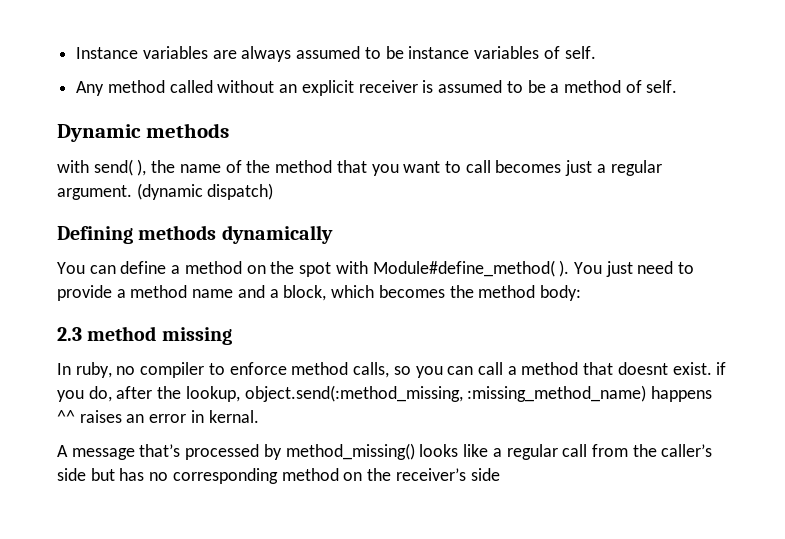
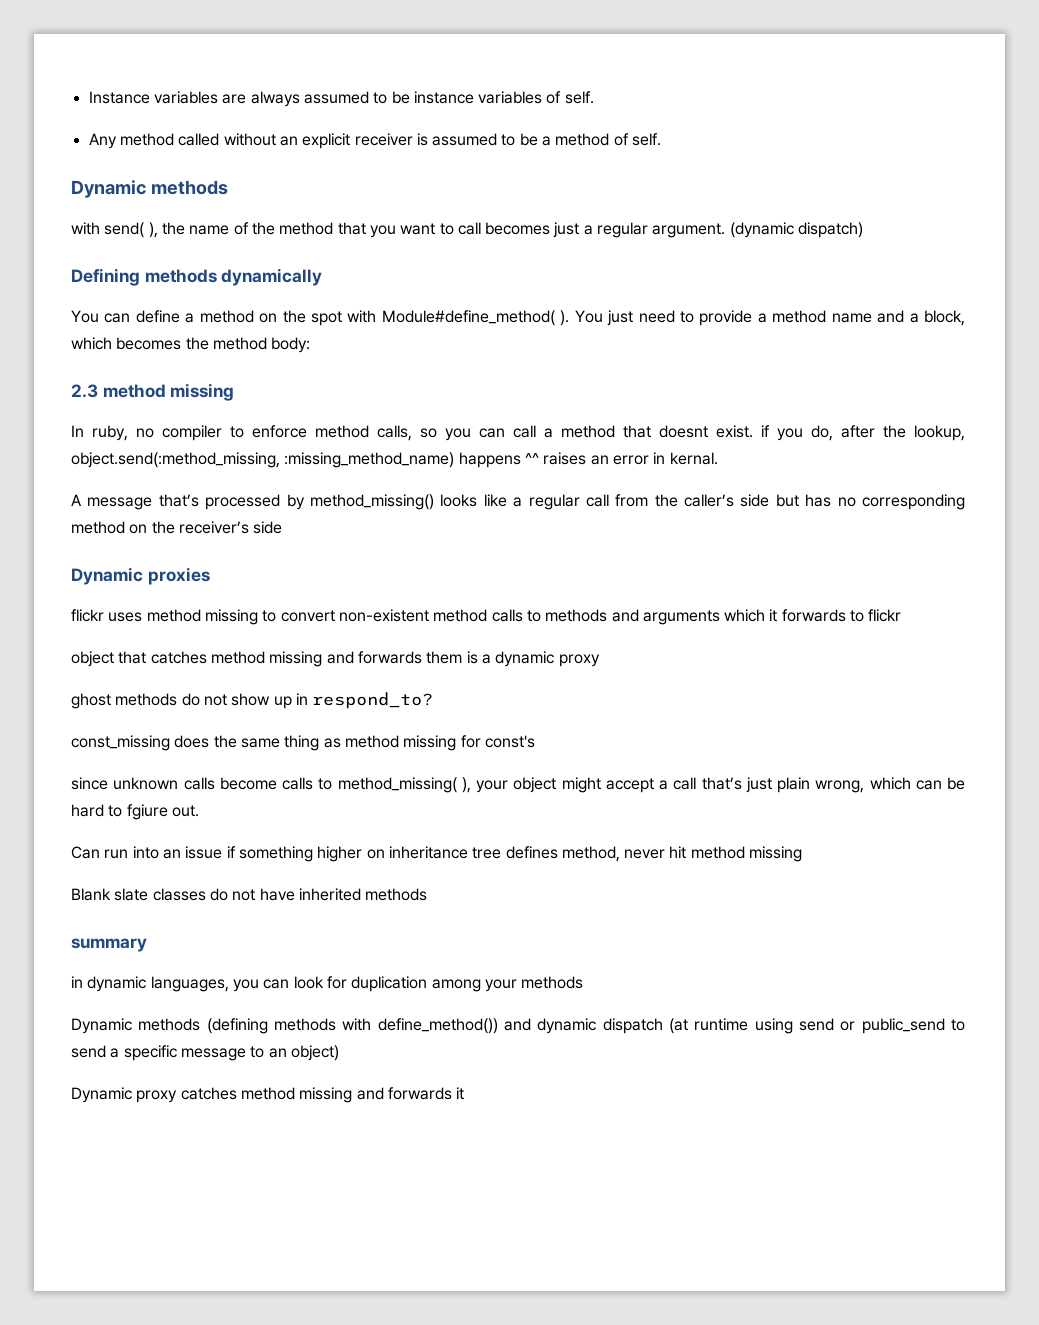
(500, 474) none -> [71,567,210,585] [71,609,902,625] [71,651,600,667] [71,692,434,709] [71,735,535,751] [71,777,965,793] [71,804,199,820] [71,846,803,862] [71,888,428,901] [71,938,147,952] [71,976,584,992] [71,1018,966,1034] [71,1045,339,1061] [71,1087,465,1103] // Dynamic proxies // flickr uses method missing to convert non-existent method calls to methods and arguments which it forwards to flickr // object that catches method missing and forwards them is a dynamic proxy // ghost methods do not show up in respond_to? // const_missing does the same thing as method missing for const's // since unknown calls become calls to method_missing( ), your object might accept a call that’s just plain wrong, which can be hard to fgiure out. // Can run into an issue if something higher on inheritance tree defines method, never hit method missing // Blank slate classes do not have inherited methods // summary // in dynamic languages, you can look for duplication among your methods // Dynamic methods (defining methods with define_method()) and dynamic dispatch (at runtime using send or public_send to send a specific message to an object) // Dynamic proxy catches method missing and forwards it

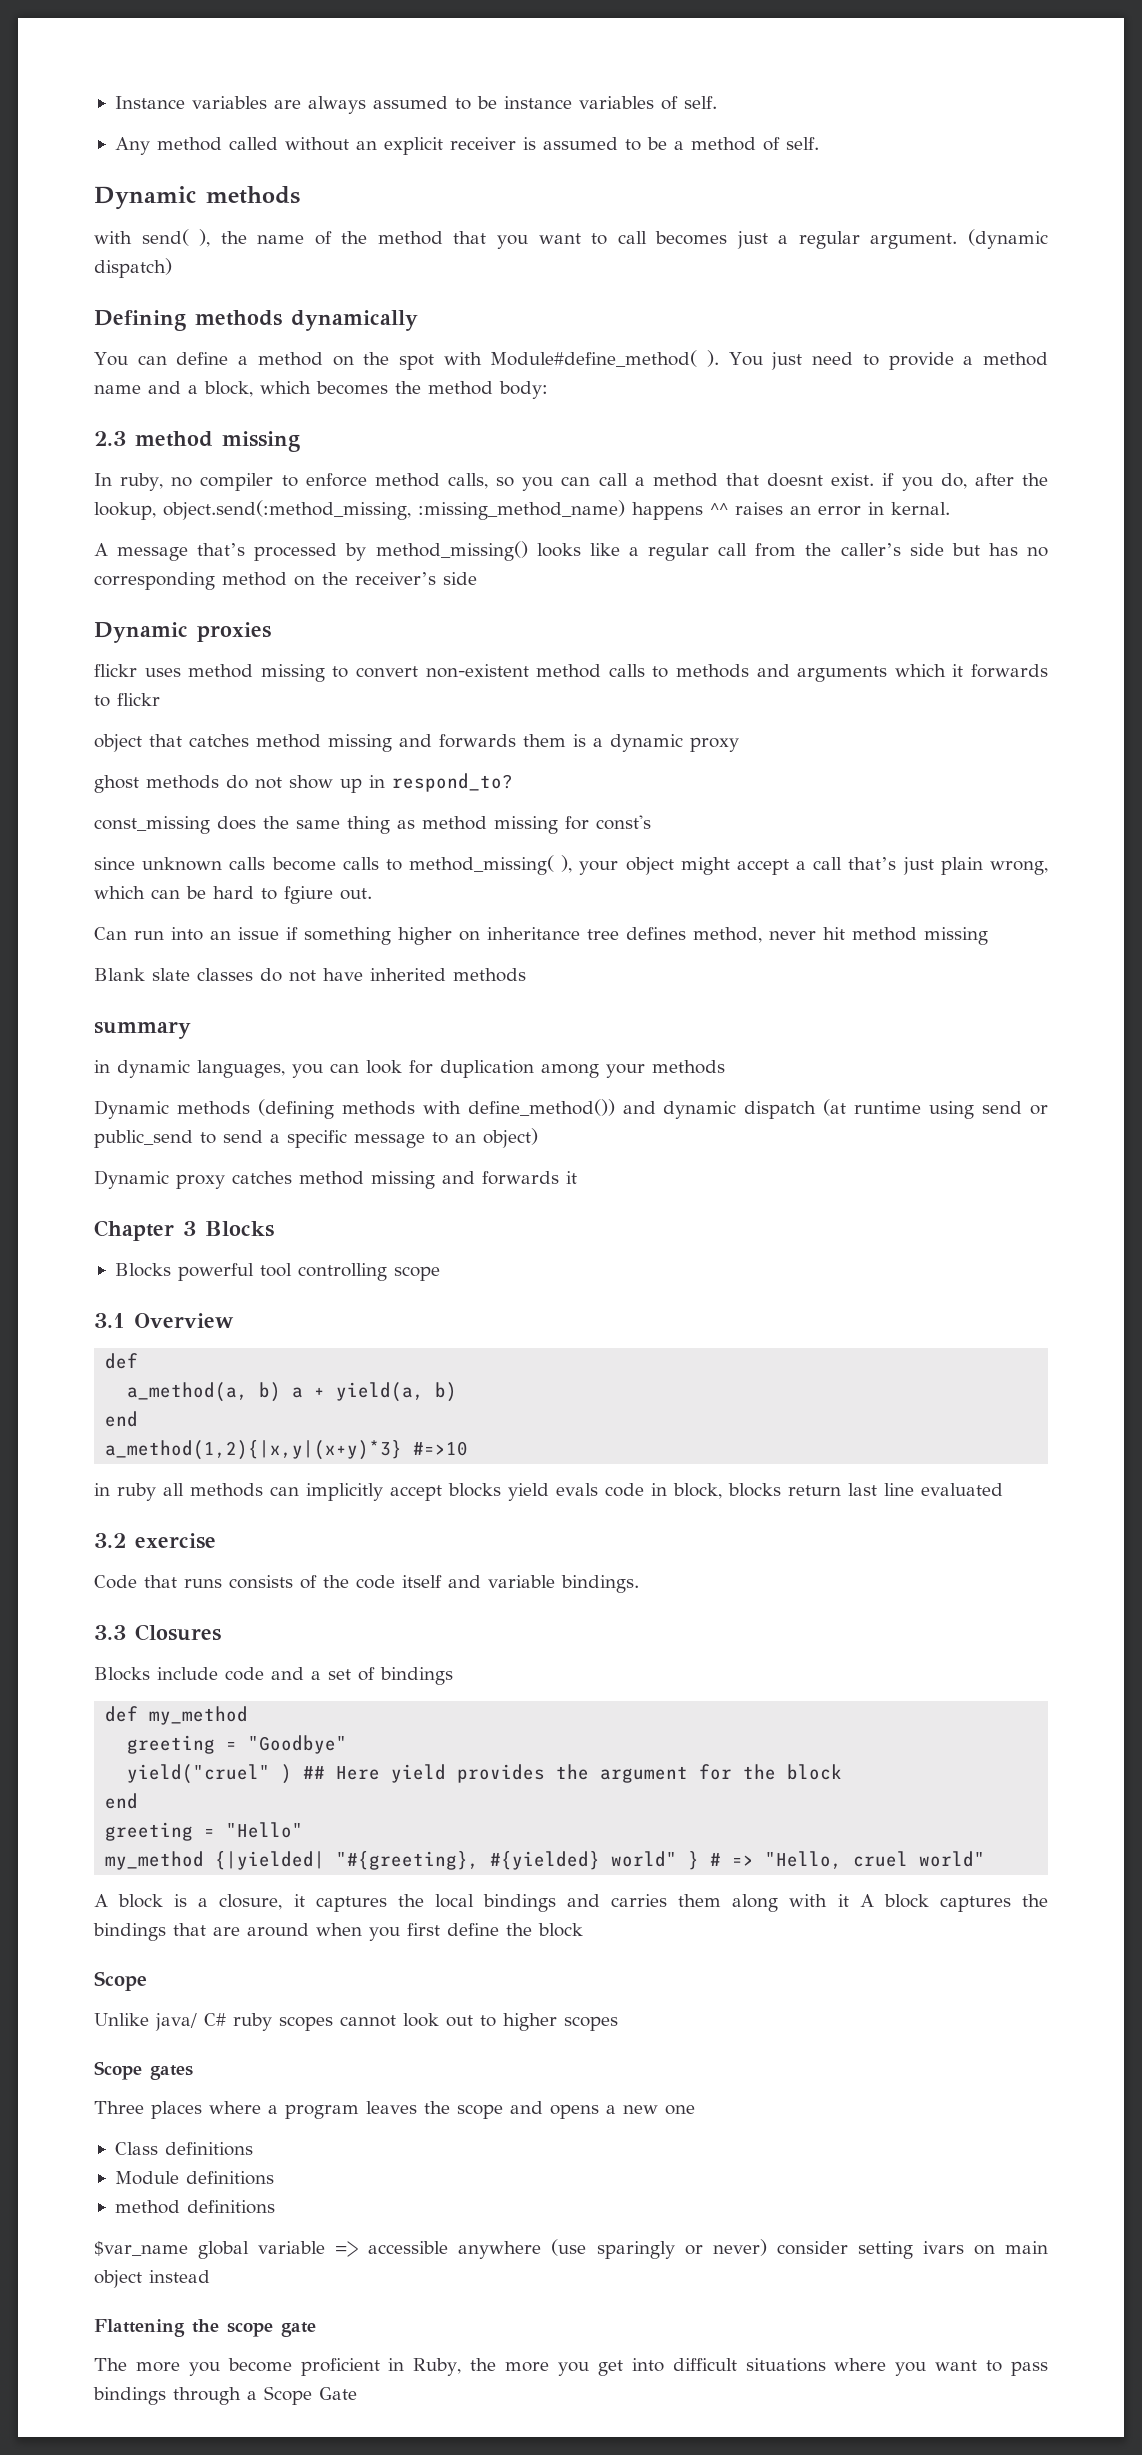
(465, 1093) none -> [94,1220,274,1241] [114,1263,440,1281] [94,1313,234,1328] [105,1353,139,1369] [127,1382,458,1402] [105,1411,139,1427] [105,1440,469,1460] [94,1483,1003,1501] [94,1533,216,1549] [94,1575,639,1593] [94,1624,221,1641] [94,1667,453,1685] [105,1706,249,1725] [127,1735,348,1754] [127,1764,843,1784] [105,1793,139,1809] [105,1822,304,1841] [105,1851,986,1870] [94,1894,1048,1912] [93,1923,583,1941] [94,1971,147,1991] [94,2013,618,2031] [94,2061,193,2080] [94,2101,695,2119] [114,2142,253,2156] [114,2171,274,2185] [114,2200,275,2214] [94,2239,1048,2259] [94,2270,210,2288] [94,2319,316,2337] [94,2358,1048,2376] [93,2386,357,2405] // Chapter 3 Blocks // Blocks powerful tool controlling scope // 3.1 Overview // def // a_method(a, b) a + yield(a, b) // end // a_method(1,2){|x,y|(x+y)*3} #=>10 // in ruby all methods can implicitly accept blocks yield evals code in block, blocks return last line evaluated // 3.2 exercise // Code that runs consists of the code itself and variable bindings. // 3.3 Closures // Blocks include code and a set of bindings // def my_method // greeting = "Goodbye" // yield("cruel" ) ## Here yield provides the argument for the block // end // greeting = "Hello" // my_method {|yielded| "#{greeting}, #{yielded} world" } # => "Hello, cruel world" // A block is a closure, it captures the local bindings and carries them along with it A block captures the bindings that are around when you first define the block // Scope // Unlike java/ C# ruby scopes cannot look out to higher scopes // Scope gates // Three places where a program leaves the scope and opens a new one // Class definitions // Module definitions // method definitions // $var_name global variable => accessible anywhere (use sparingly or never) consider setting ivars on main object instead // Flattening the scope gate // The more you become proficient in Ruby, the more you get into difficult situations where you want to pass bindings through a Scope Gate

